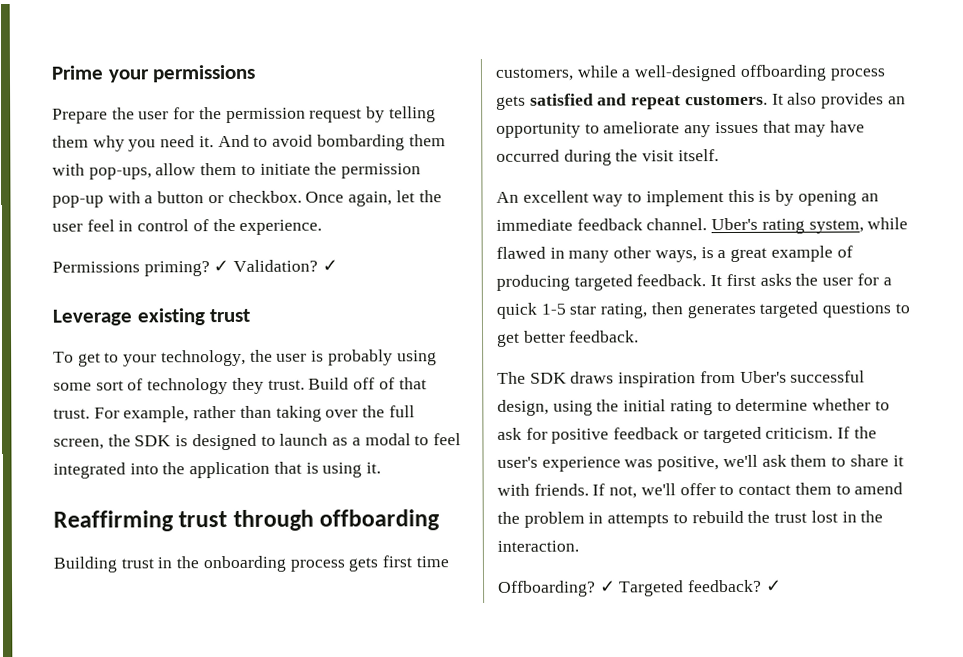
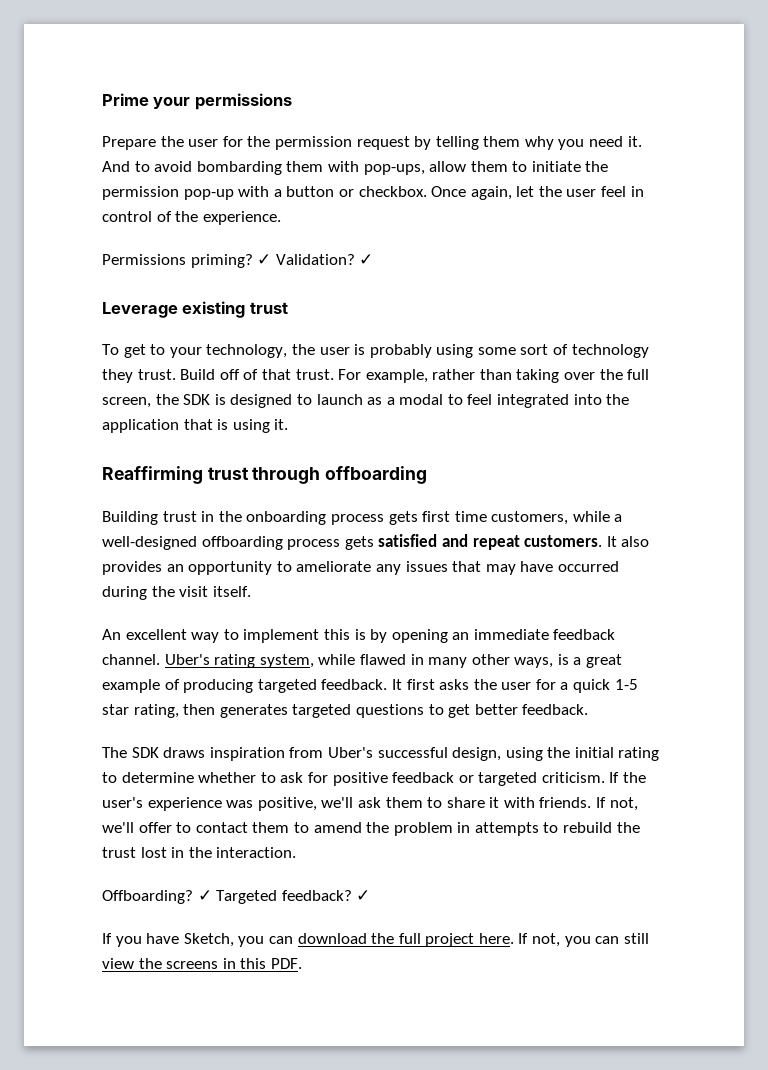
(782, 585) none -> [102,933,649,947] [102,958,302,969] // If you have Sketch, you can download the full project here. If not, you can still view the screens in this PDF.

